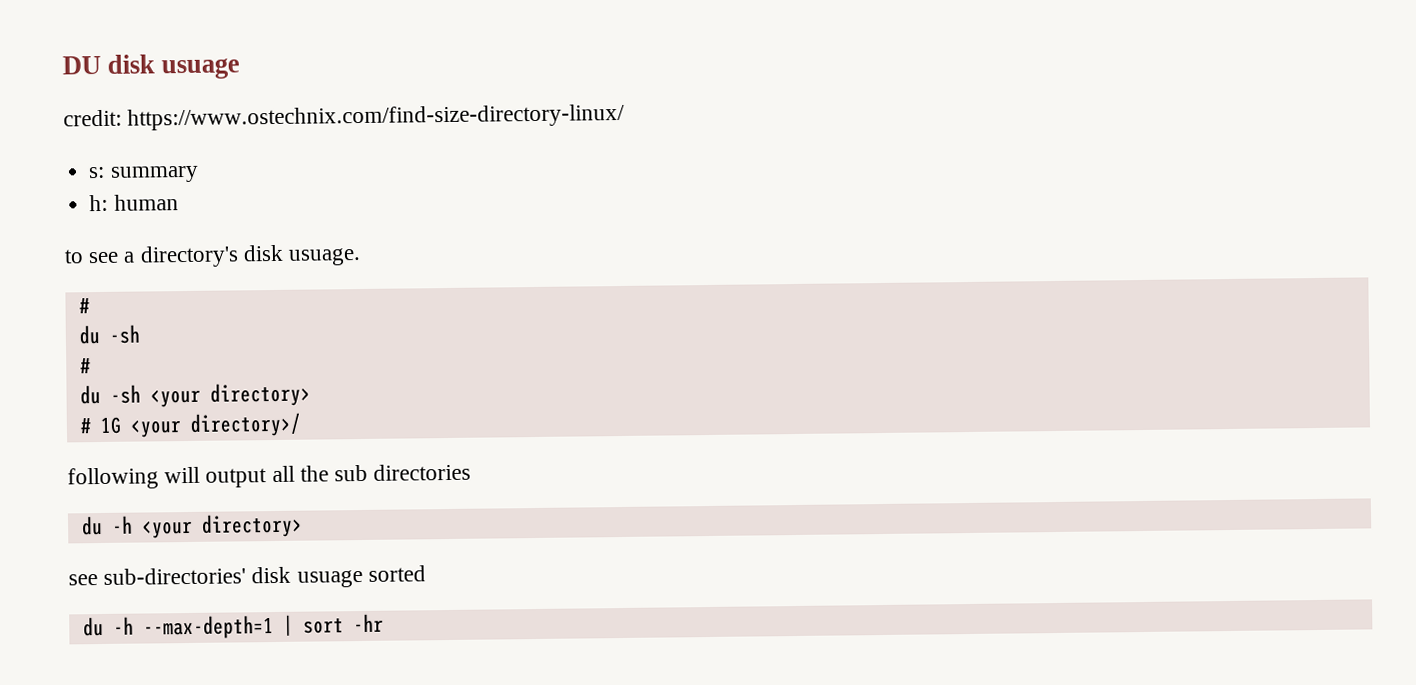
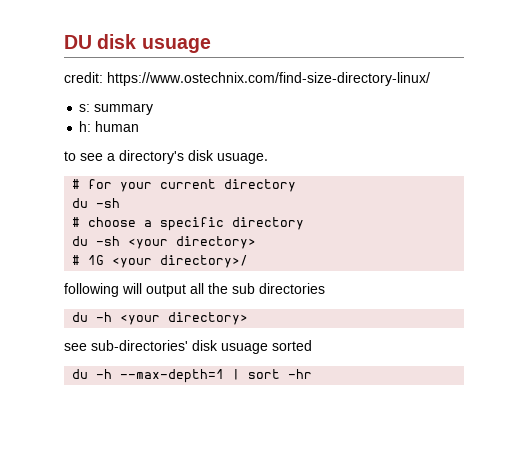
(90, 305) none -> [88,179,297,192] for your current directory
(91, 365) none -> [88,217,305,231] choose a specific directory

